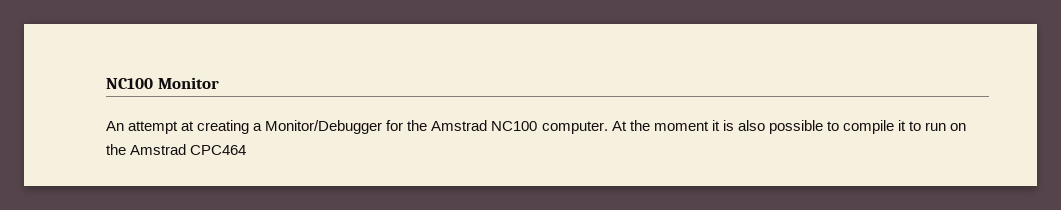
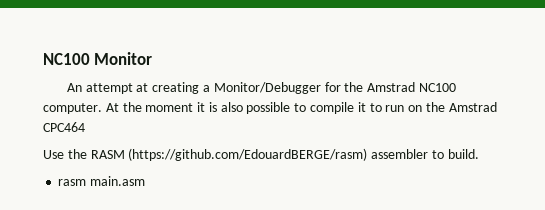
(247, 150) none -> [43,148,479,161] [58,176,146,186] // Use the RASM (https://github.com/EdouardBERGE/rasm) assembler to build. // rasm main.asm

